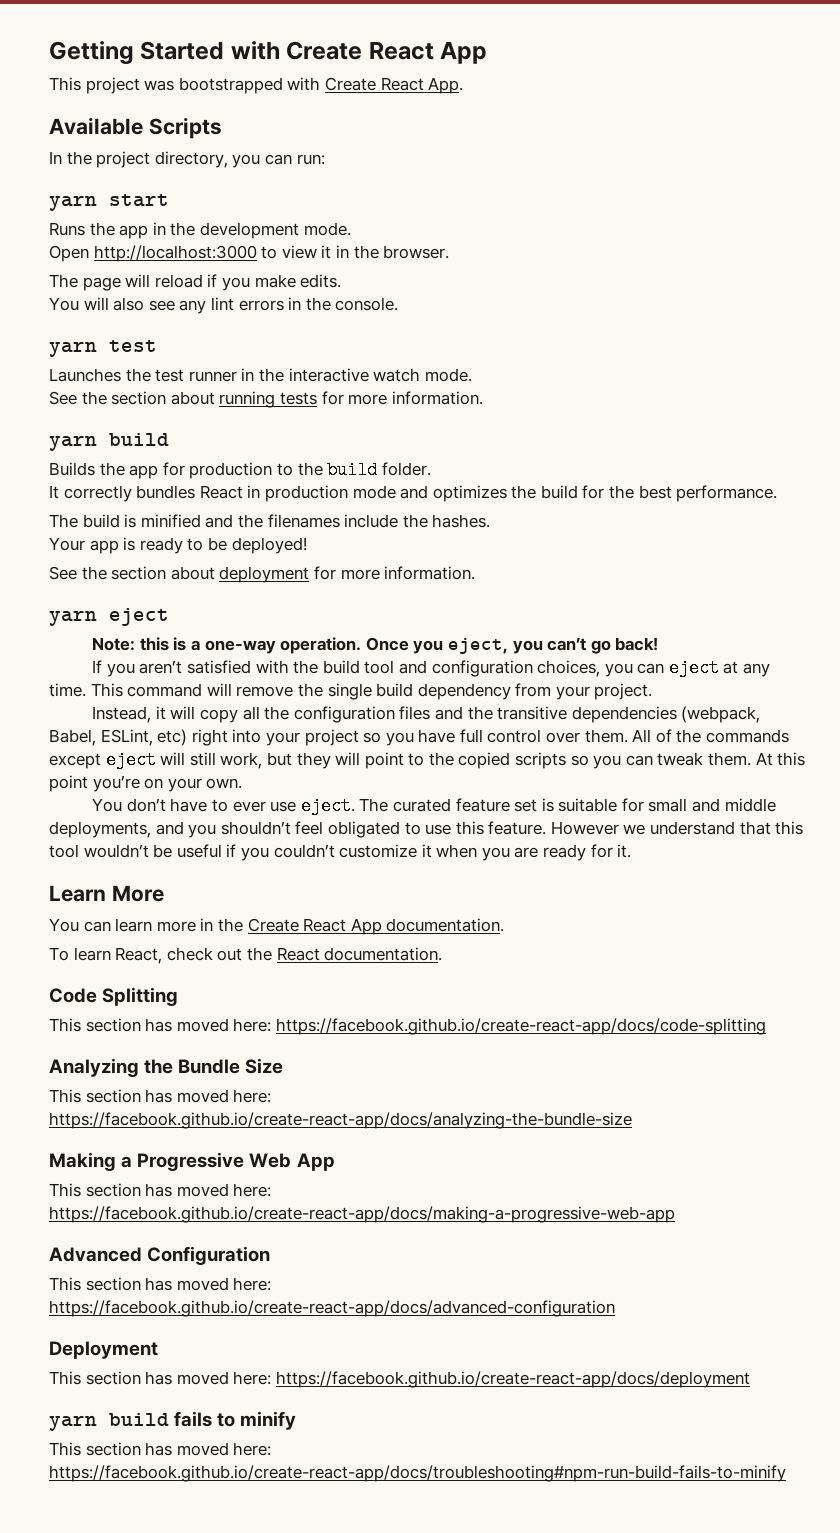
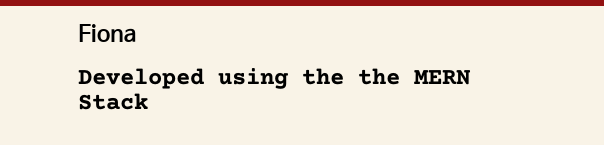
[49,41,488,65] [49,77,464,94] [49,117,222,139] [49,151,325,168] [49,194,169,211] [49,222,351,239] [49,245,450,262] [49,274,342,291] [49,297,399,314] [49,340,157,357] [49,368,472,382] [49,391,483,408] [49,433,169,451] [49,461,431,479] [49,485,778,502] [49,514,491,528] [49,537,307,554] [49,566,476,583] [49,608,169,626] [92,637,659,654] [92,659,771,677] [49,683,653,700] [92,706,761,723] [49,729,790,746] [49,751,806,769] [49,775,243,792] [92,797,776,815] [49,821,804,838] [49,844,632,861] [49,885,164,902] [49,918,505,935] [49,947,443,964] [49,987,179,1006] [49,1018,766,1035] [49,1058,284,1077] [49,1089,272,1103] [49,1112,632,1129] [49,1152,335,1171] [49,1183,272,1197] [49,1206,675,1223] [49,1246,271,1265] [49,1277,272,1291] [49,1300,615,1317] [49,1341,158,1359] [49,1371,750,1388] [49,1411,297,1431] [49,1442,272,1456] [49,1465,786,1482] Getting Started with Create React App // This project was bootstrapped with Create React App. // Available Scripts // In the project directory, you can run: // yarn start // Runs the app in the development mode. // Open http://localhost:3000 to view it in the browser. // The page will reload if you make edits. // You will also see any lint errors in the console. // yarn test // Launches the test runner in the interactive watch mode. // See the section about running tests for more information. // yarn build // Builds the app for production to the build folder. // It correctly bundles React in production mode and optimizes the build for the best performance. // The build is minified and the filenames include the hashes. // Your app is ready to be deployed! // See the section about deployment for more information. // yarn eject // Note: this is a one-way operation. Once you eject, you can’t go back! // If you aren’t satisfied with the build tool and configuration choices, you can eject at any time. This command will remove the single build dependency from your project. // Instead, it will copy all the configuration files and the transitive dependencies (webpack, Babel, ESLint, etc) right into your project so you have full control over them. All of the commands except eject will still work, but they will point to the copied scripts so you can tweak them. At this point you’re on your own. // You don’t have to ever use eject. The curated feature set is suitable for small and middle deployments, and you shouldn’t feel obligated to use this feature. However we understand that this tool wouldn’t be useful if you couldn’t customize it when you are ready for it. // Learn More // You can learn more in the Create React App documentation. // To learn React, check out the React documentation. // Code Splitting // This section has moved here: https://facebook.github.io/create-react-app/docs/code-splitting // Analyzing the Bundle Size // This section has moved here: https://facebook.github.io/create-react-app/docs/analyzing-the-bundle-size // Making a Progressive Web App // This section has moved here: https://facebook.github.io/create-react-app/docs/making-a-progressive-web-app // Advanced Configuration // This section has moved here: https://facebook.github.io/create-react-app/docs/advanced-configuration // Deployment // This section has moved here: https://facebook.github.io/create-react-app/docs/deployment // yarn build fails to minify // This section has moved here: https://facebook.github.io/create-react-app/docs/troubleshooting#npm-run-build-fails-to-minify -> [78,24,137,42] [78,68,471,89] [78,93,148,110] Fiona // Developed using the the MERN Stack

